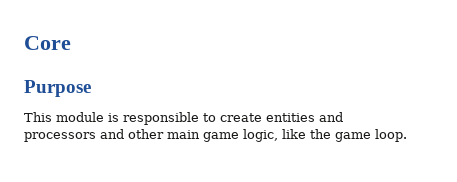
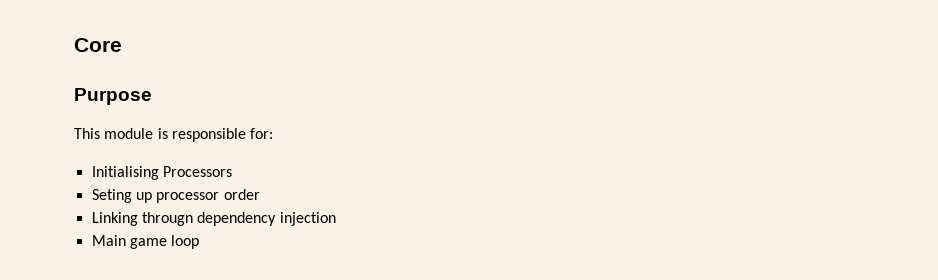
[203,112,343,122] [24,129,407,142] to create entities and processors and other main game logic, like the game loop. -> [250,128,274,139] [91,166,232,180] [91,189,260,203] [91,212,336,226] [91,235,200,249] for: // Initialising Processors // Seting up processor order // Linking througn dependency injection // Main game loop

